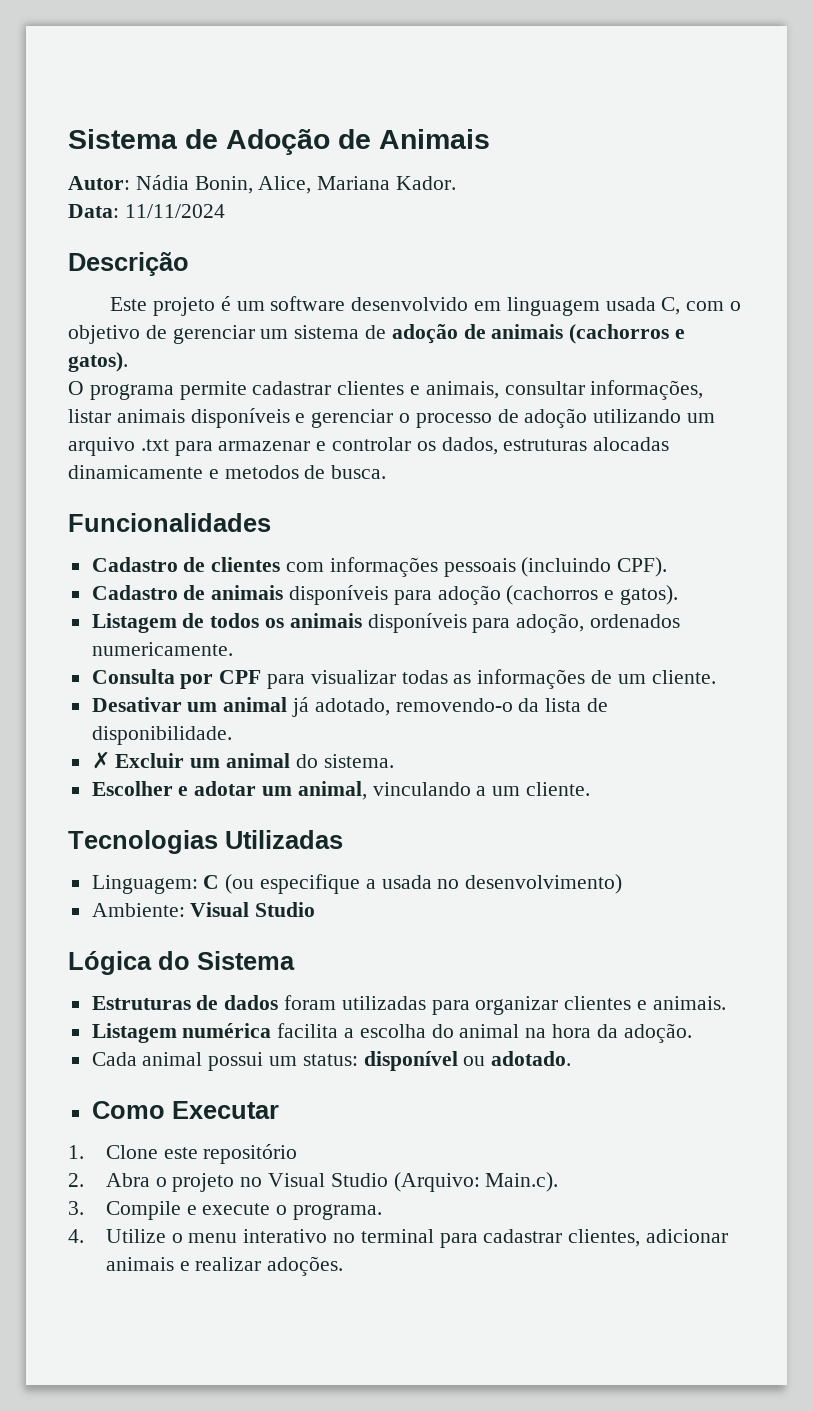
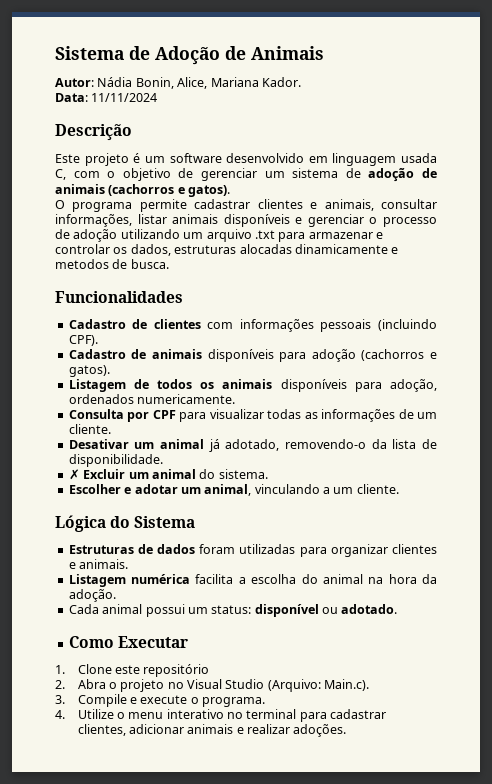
[68,830,343,854] [91,874,623,894] [91,902,316,917] // Tecnologias Utilizadas // Linguagem: C (ou especifique a usada no desenvolvimento) // Ambiente: Visual Studio -> (399, 489) none

